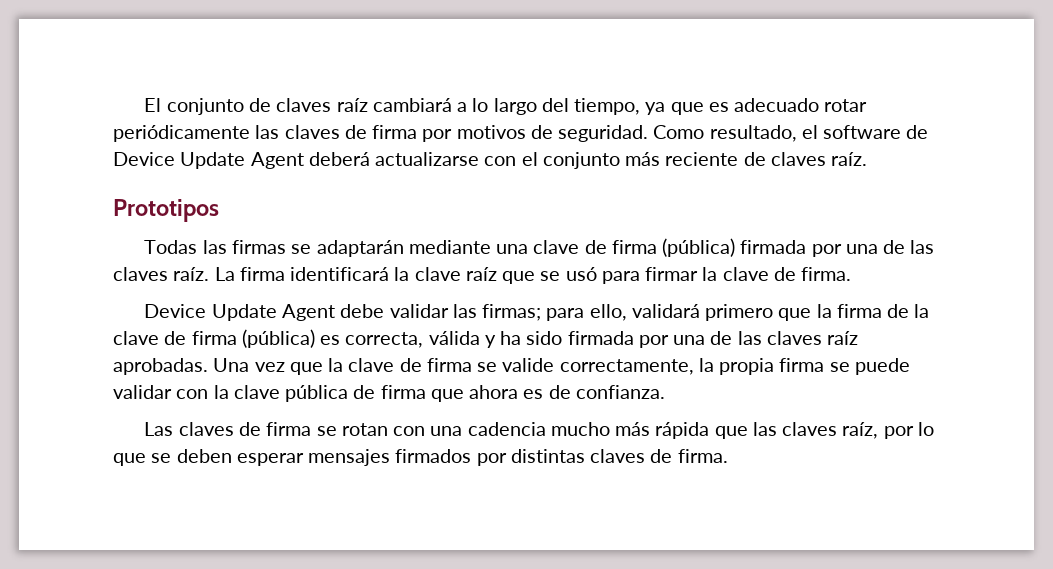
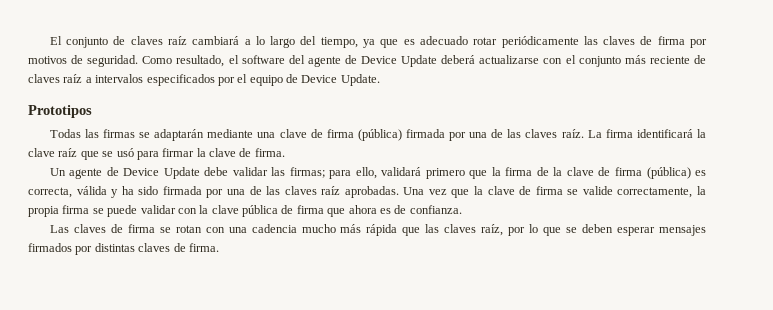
[906,125,929,139] [113,152,304,169] de Device Update Agent -> [288,55,438,67] del agente de Device Update
[831,152,868,166] raíz. -> [63,74,380,86] raíz a intervalos especificados por el equipo de Device Update.
[144,304,336,321] Device Update Agent -> [49,167,200,179] Un agente de Device Update

